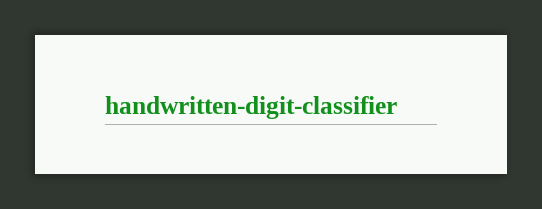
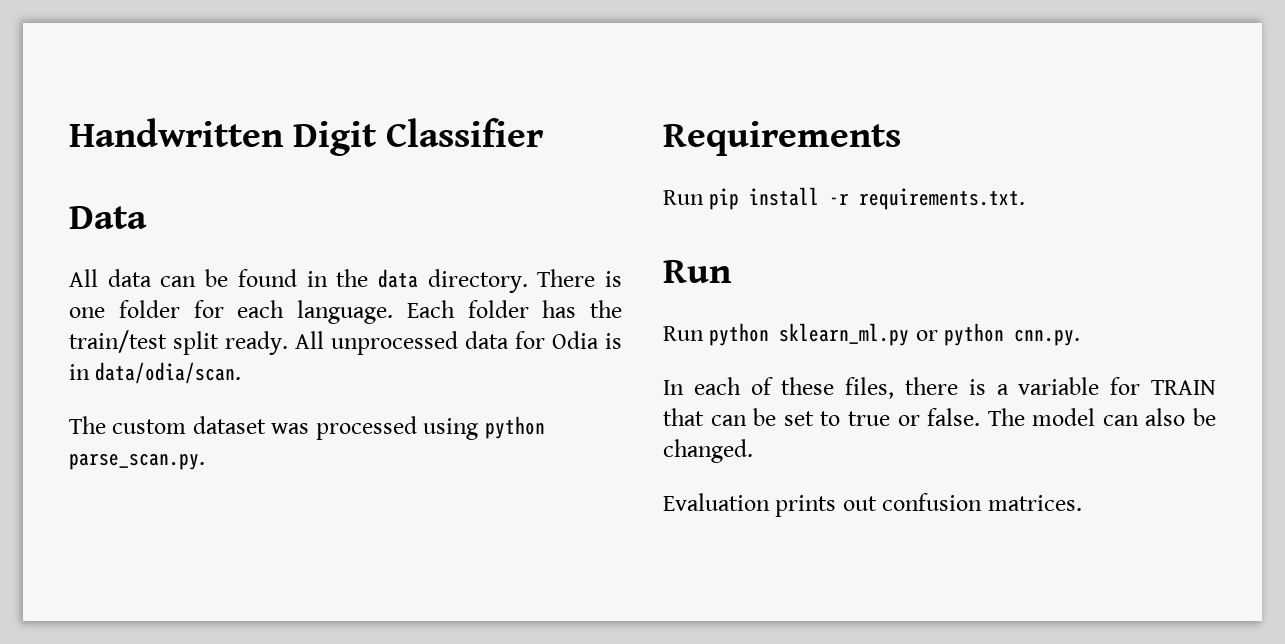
[105,96,397,119] handwritten-digit-classifier -> [69,118,544,156] [69,206,147,229] [69,269,622,293] [69,300,622,324] [69,330,622,355] [69,362,242,384] [69,416,545,440] [69,453,205,470] [663,121,901,156] [663,187,1026,210] [663,260,732,283] [663,323,1081,346] [663,377,1216,399] [663,408,1216,426] [663,439,753,463] [663,493,1082,517] Handwritten Digit Classifier // Data // All data can be found in the data directory. There is one folder for each language. Each folder has the train/test split ready. All unprocessed data for Odia is in data/odia/scan. // The custom dataset was processed using python parse_scan.py. // Requirements // Run pip install -r requirements.txt. // Run // Run python sklearn_ml.py or python cnn.py. // In each of these files, there is a variable for TRAIN that can be set to true or false. The model can also be changed. // Evaluation prints out confusion matrices.

